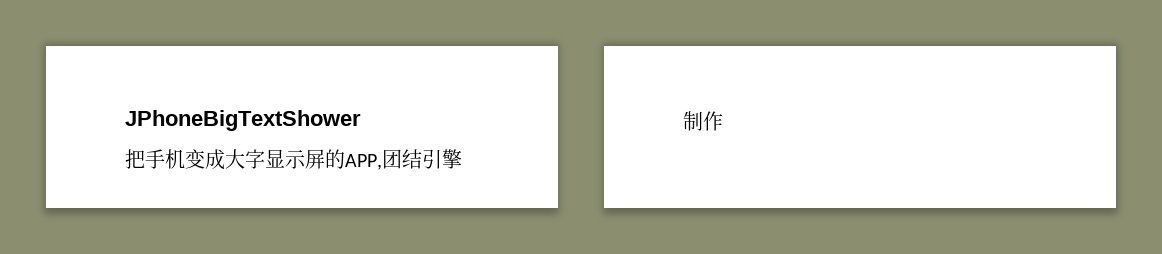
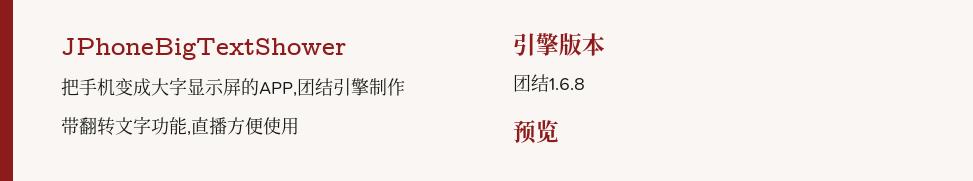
(723, 121) none -> [61,116,299,136] [513,33,605,56] [513,74,585,92] [513,120,559,144] // 带翻转文字功能,直播方便使用 // 引擎版本 // 团结1.6.8 // 预览

